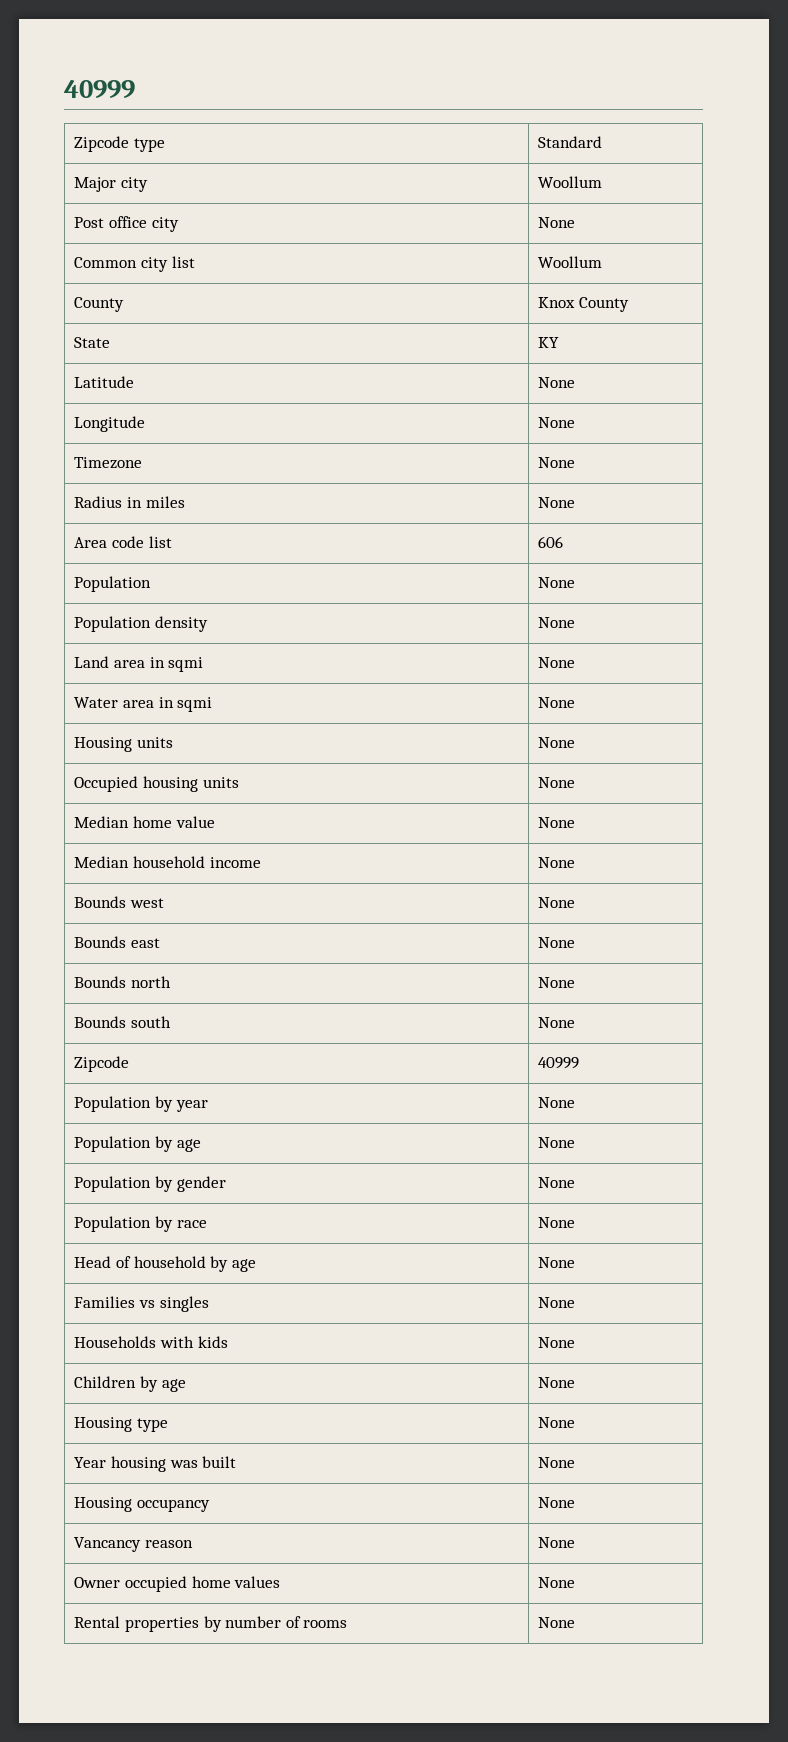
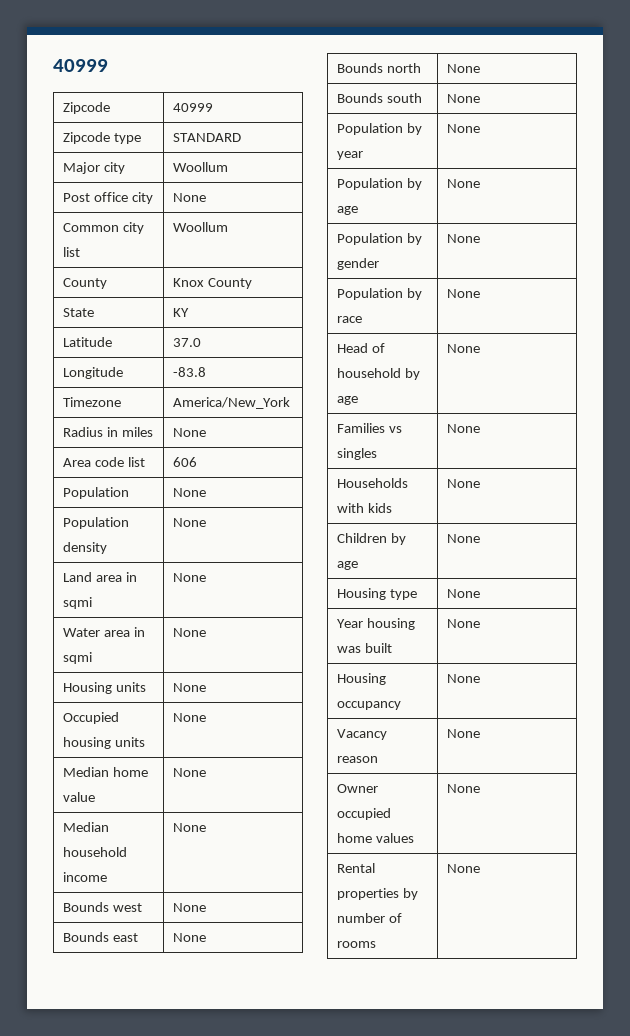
[64,80,135,98] 40999 -> [53,59,108,72] [63,102,111,114] [173,103,214,112] 40999 // Zipcode | 40999
[538,136,603,148] Standard -> [173,133,242,142] STANDARD
[538,377,576,388] | None -> [173,338,202,347] | 37.0
[538,417,576,428] | None -> [173,367,207,377] | -83.8
[538,457,576,468] | None -> [173,397,291,409] | America/New_York
[74,1056,130,1072] [538,1057,580,1069] // Zipcode | 40999 -> (481, 98) none
[74,1537,142,1552] Vancancy -> [337,729,388,740] Vacancy

